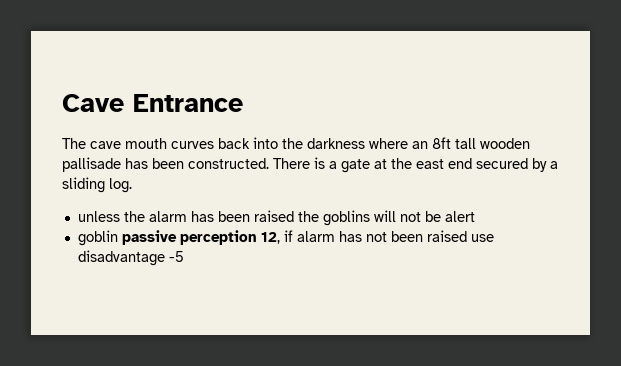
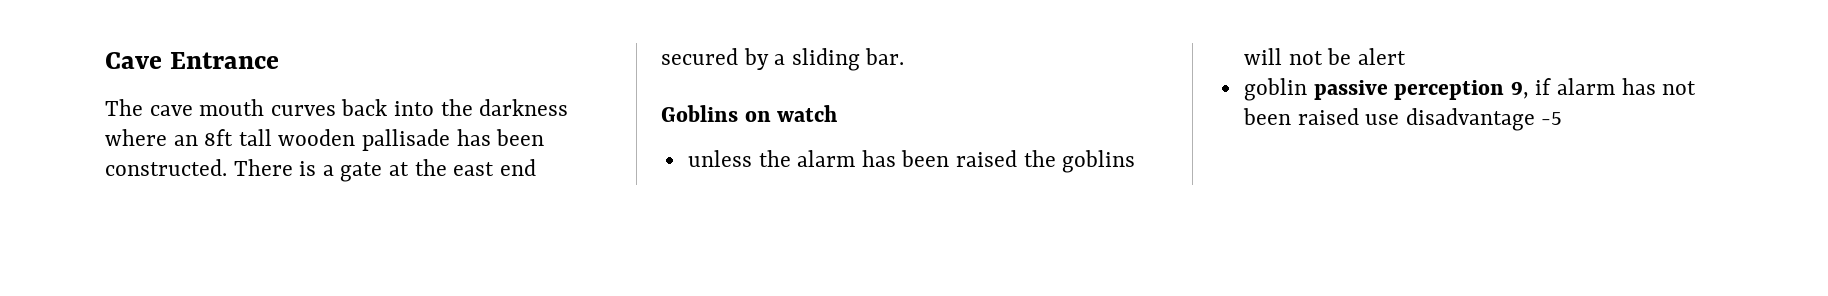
[109,178,132,193] log. -> [865,48,905,65] [661,105,838,122] bar. // Goblins on watch
[260,232,280,244] 12, -> [1510,81,1529,99] 9,

